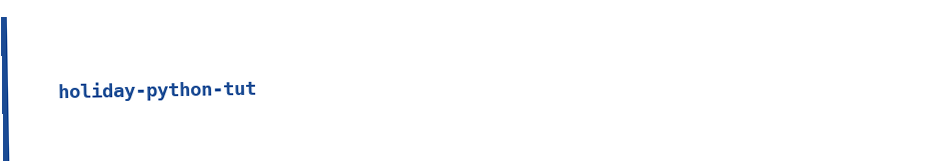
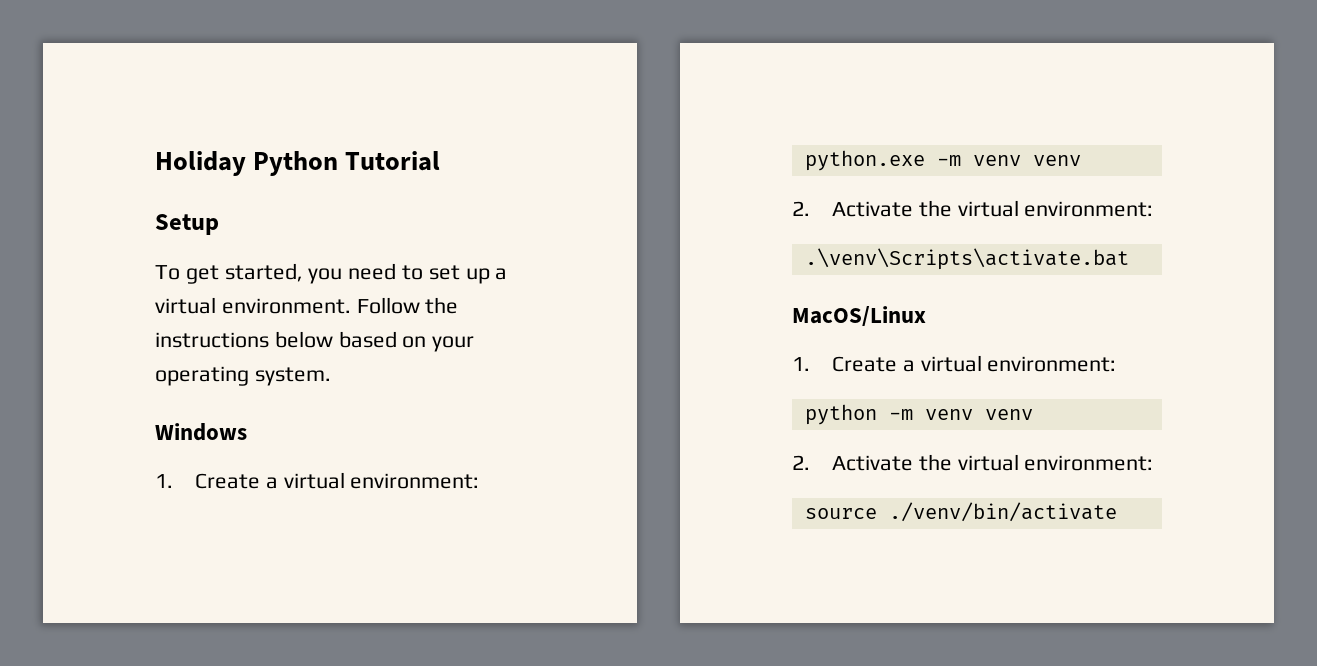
[57,79,257,103] holiday-python-tut -> [155,151,441,176] [155,214,219,235] [155,263,508,284] [155,297,459,314] [155,331,475,352] [155,366,331,386] [155,423,247,441] [155,472,480,489] [804,150,1081,171] [792,200,1154,217] [804,248,1129,270] [792,306,926,327] [792,355,1117,372] [804,404,1033,425] [792,454,1154,471] [804,502,1117,522] Holiday Python Tutorial // Setup // To get started, you need to set up a virtual environment. Follow the instructions below based on your operating system. // Windows // 1. Create a virtual environment: // python.exe -m venv venv // 2. Activate the virtual environment: // .\venv\Scripts\activate.bat // MacOS/Linux // 1. Create a virtual environment: // python -m venv venv // 2. Activate the virtual environment: // source ./venv/bin/activate

